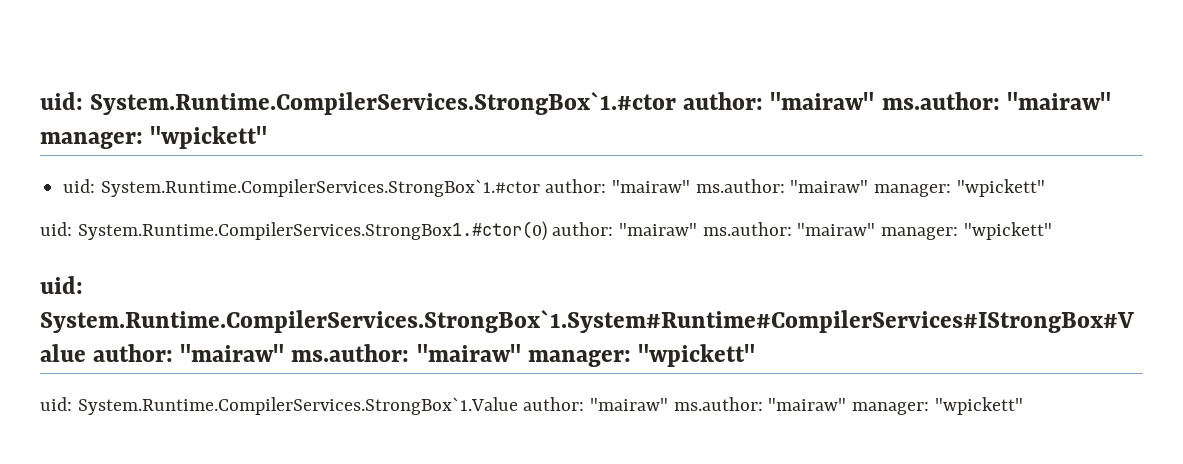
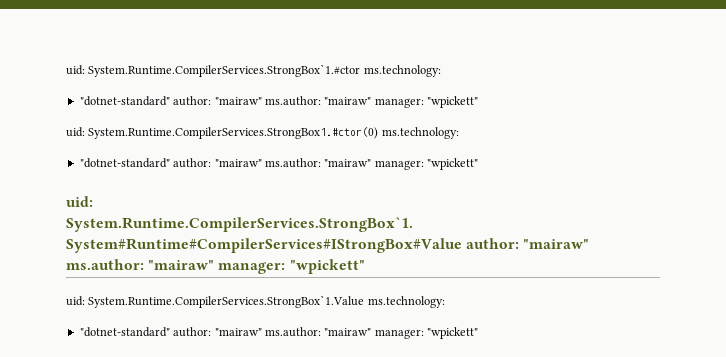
[40,91,1111,115] [40,126,268,149] [63,179,540,197] uid: System.Runtime.CompilerServices.StrongBox`1.#ctor author: "mairaw" ms.author: "mairaw" manager: "wpickett" // uid: System.Runtime.CompilerServices.StrongBox`1.#ctor -> [66,64,441,77] [79,96,170,106] uid: System.Runtime.CompilerServices.StrongBox`1.#ctor ms.technology: // "dotnet-standard"
(547, 231) none -> [381,127,459,139] [79,158,170,168] ms.technology: // "dotnet-standard"
(518, 406) none -> [367,296,445,308] [79,327,170,337] ms.technology: // "dotnet-standard"

